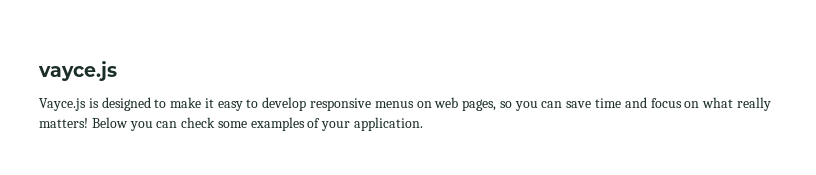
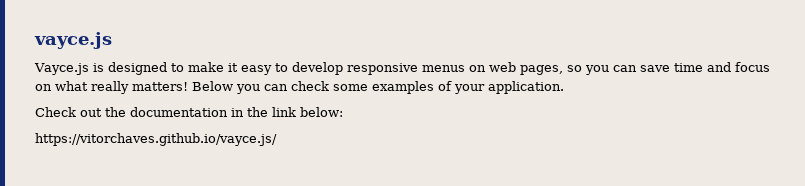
(424, 124) none -> [35,107,343,117] [35,133,277,146] // Check out the documentation in the link below: // https://vitorchaves.github.io/vayce.js/

